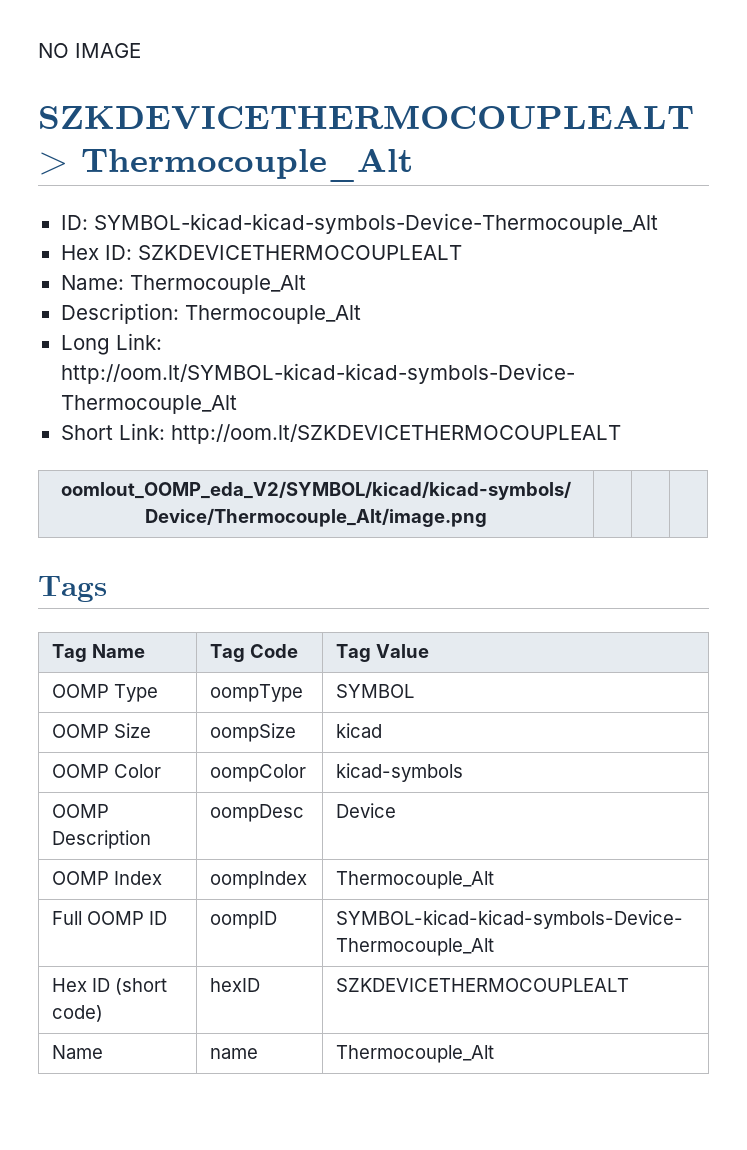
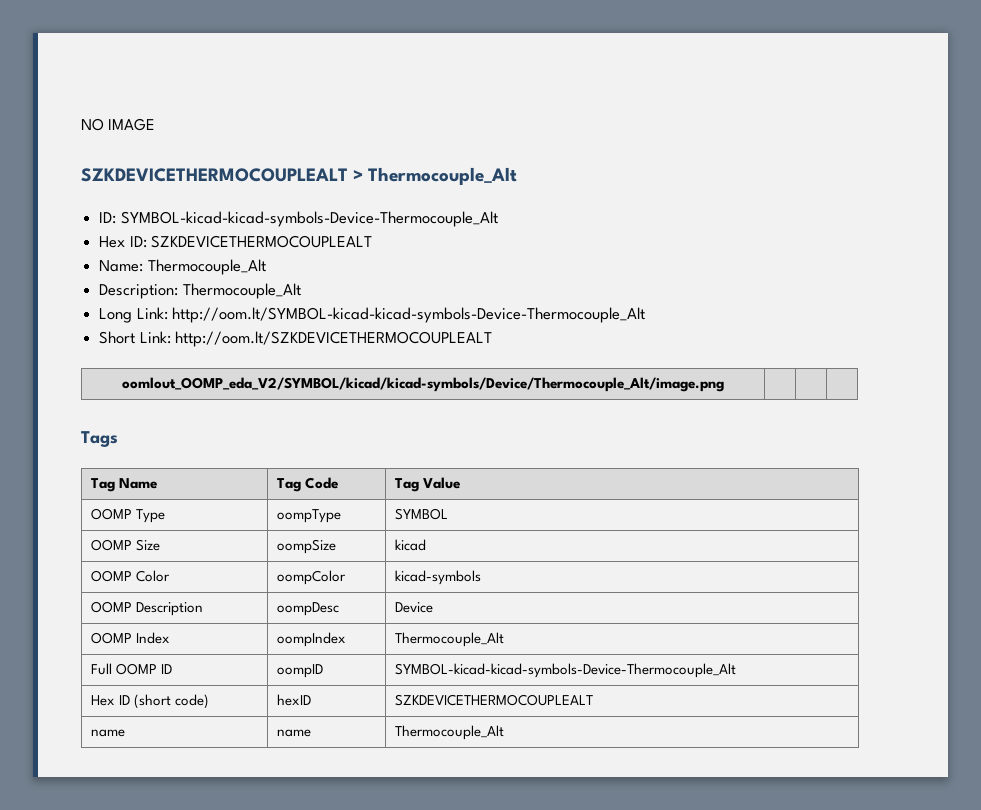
[51,1045,103,1059] Name -> [91,729,126,737] name

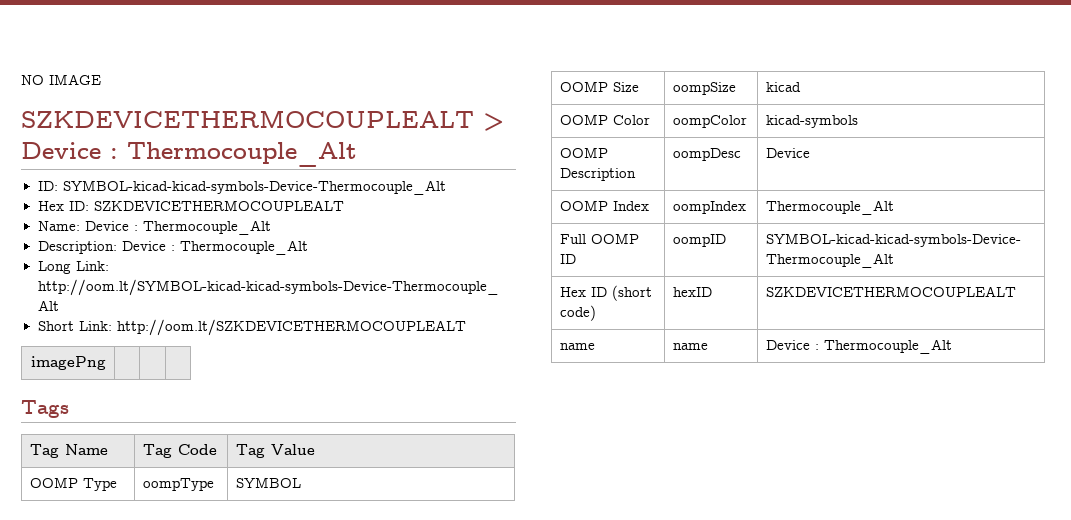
(364, 175) none -> [21,142,118,159] Device :
(144, 266) none -> [84,221,138,231] Device :
(179, 291) none -> [121,241,175,251] Device :
[122,377,724,392] oomlout_OOMP_eda_V2/SYMBOL/kicad/kicad-symbols/Device/Thermocouple_Alt/image.png -> [30,356,106,370] imagePng
(312, 733) none -> [765,340,819,350] Device :

